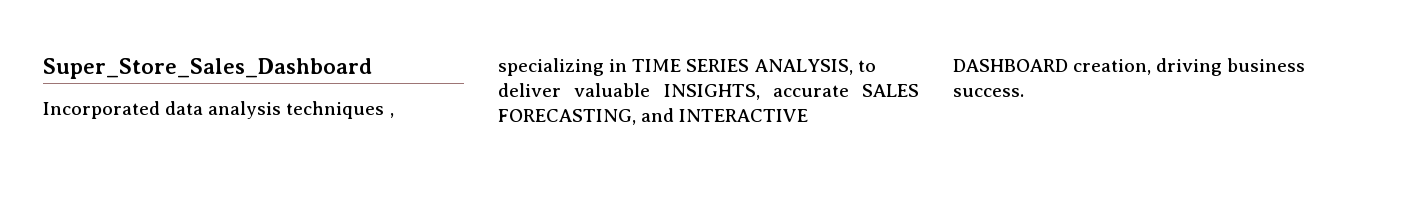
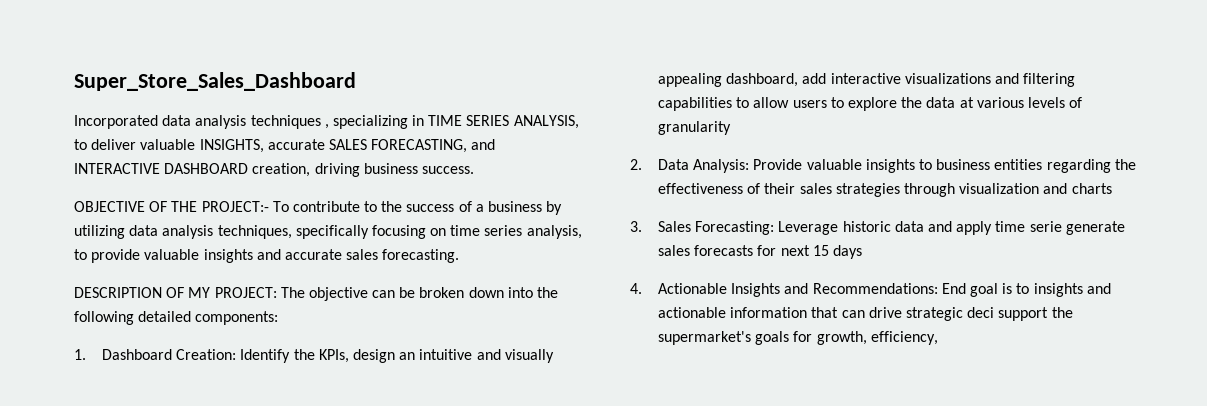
(1024, 92) none -> [74,201,563,215] [74,225,582,239] [74,249,460,263] [74,287,559,301] [74,311,279,325] [74,349,554,363] [658,73,1076,87] [658,97,1083,111] [658,121,732,135] [630,159,1136,173] [658,183,1112,197] [630,221,1125,235] [658,245,863,259] [630,283,1111,297] [658,307,1073,321] [658,331,938,345] // OBJECTIVE OF THE PROJECT:- To contribute to the success of a business by utilizing data analysis techniques, specifically focusing on time series analysis, to provide valuable insights and accurate sales forecasting. // DESCRIPTION OF MY PROJECT: The objective can be broken down into the following detailed components: // 1. Dashboard Creation: Identify the KPIs, design an intuitive and visually appealing dashboard, add interactive visualizations and filtering capabilities to allow users to explore the data at various levels of granularity // 2. Data Analysis: Provide valuable insights to business entities regarding the effectiveness of their sales strategies through visualization and charts // 3. Sales Forecasting: Leverage historic data and apply time serie generate sales forecasts for next 15 days // 4. Actionable Insights and Recommendations: End goal is to insights and actionable information that can drive strategic deci support the supermarket's goals for growth, efficiency,

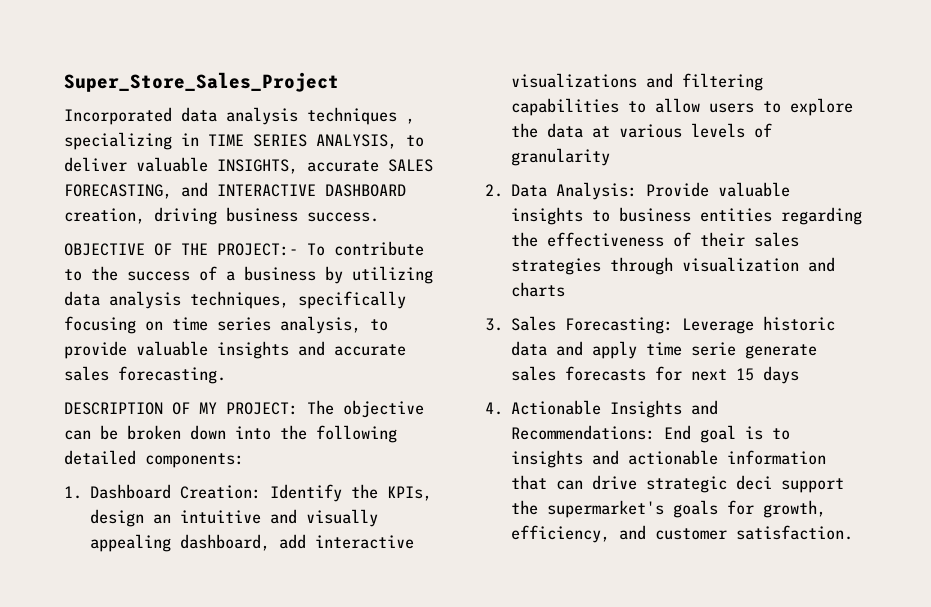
[74,72,356,91] Super_Store_Sales_Dashboard -> [64,72,339,92] Super_Store_Sales_Project
(938, 338) none -> [619,525,854,540] and customer satisfaction.

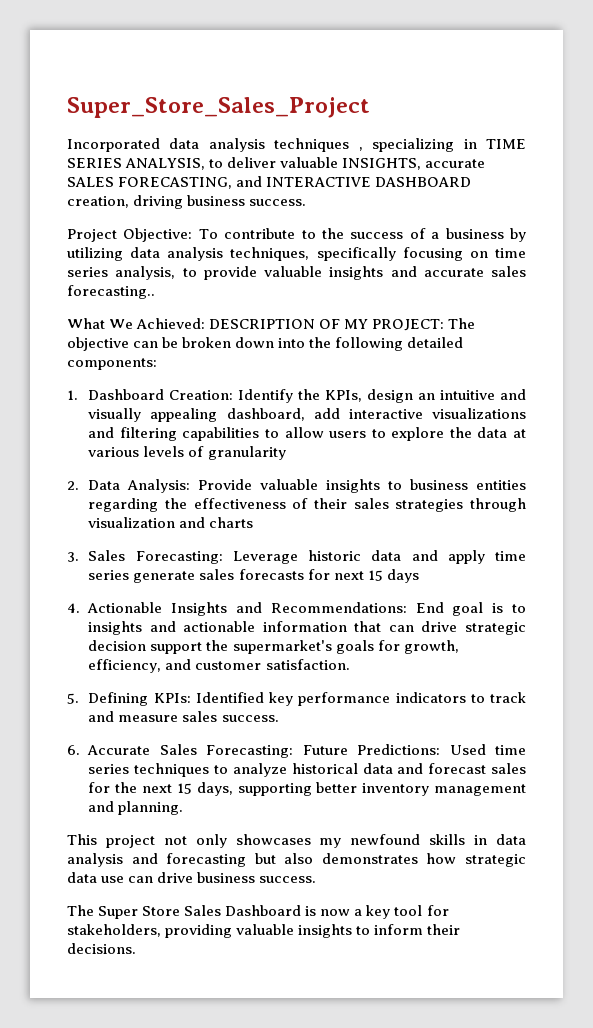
[64,243,298,256] OBJECTIVE OF THE PROJECT:- -> [67,228,193,242] Project Objective:
[118,366,226,384] forecasting. // -> [67,285,155,299] [67,318,206,329] forecasting.. // What We Achieved:
[691,342,737,356] serie -> [88,570,130,580] series
[736,475,773,490] deci -> [88,640,147,651] decision
(854, 532) none -> [67,692,526,706] [88,711,279,722] [67,744,526,758] [88,763,526,777] [88,782,526,796] [88,801,184,815] [67,834,527,848] [67,853,526,867] [67,872,317,883] [67,905,449,919] [67,924,461,938] [67,943,136,954] // 5. Defining KPIs: Identified key performance indicators to track and measure sales success. // 6. Accurate Sales Forecasting: Future Predictions: Used time series techniques to analyze historical data and forecast sales for the next 15 days, supporting better inventory management and planning. // This project not only showcases my newfound skills in data analysis and forecasting but also demonstrates how strategic data use can drive business success. // The Super Store Sales Dashboard is now a key tool for stakeholders, providing valuable insights to inform their decisions.

